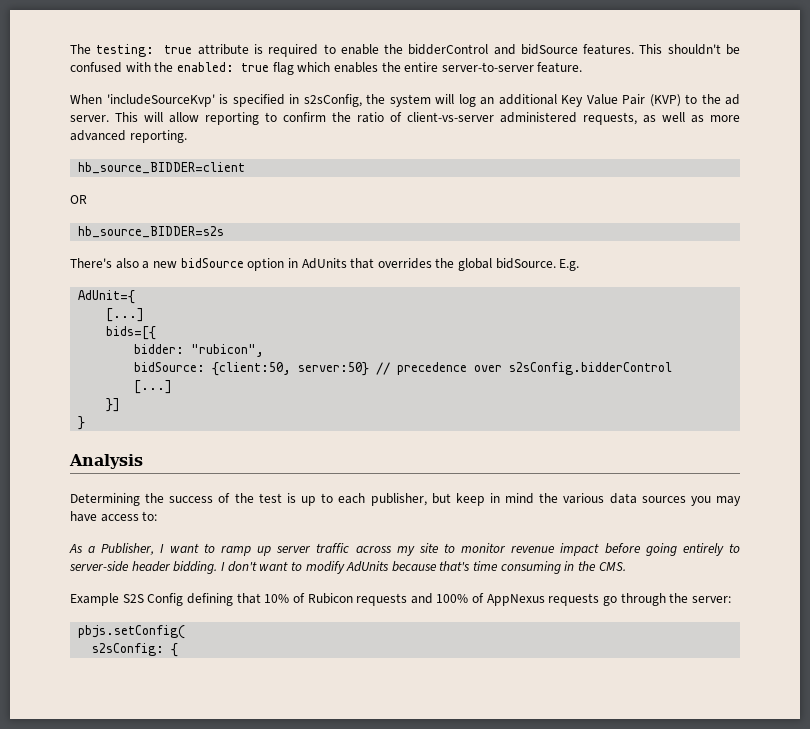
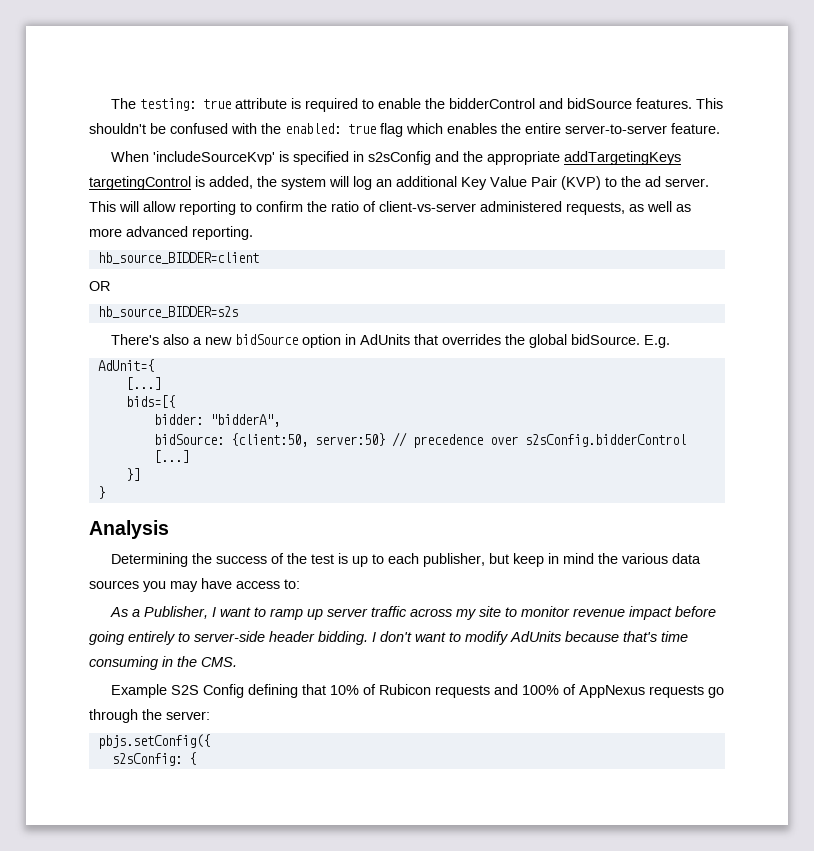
[303,94,362,107] s2sConfig, -> [368,151,682,165] [89,176,253,190] s2sConfig and the appropriate addTargetingKeys targetingControl is added,
[191,344,265,357] "rubicon", -> [209,414,280,427] "bidderA",
[78,625,186,639] pbjs.setConfig( -> [97,734,210,749] pbjs.setConfig({

